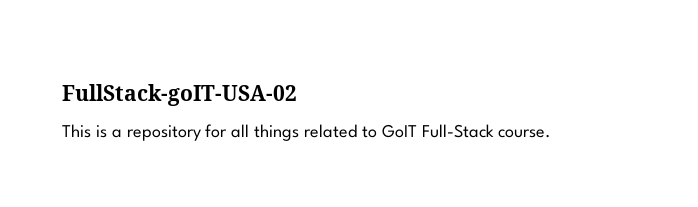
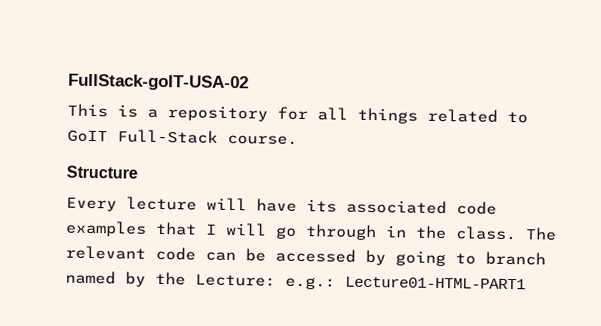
(552, 133) none -> [66,165,138,179] [66,196,497,215] [65,220,557,241] [65,245,546,267] [65,270,526,290] // Structure // Every lecture will have its associated code examples that I will go through in the class. The relevant code can be accessed by going to branch named by the Lecture: e.g.: Lecture01-HTML-PART1

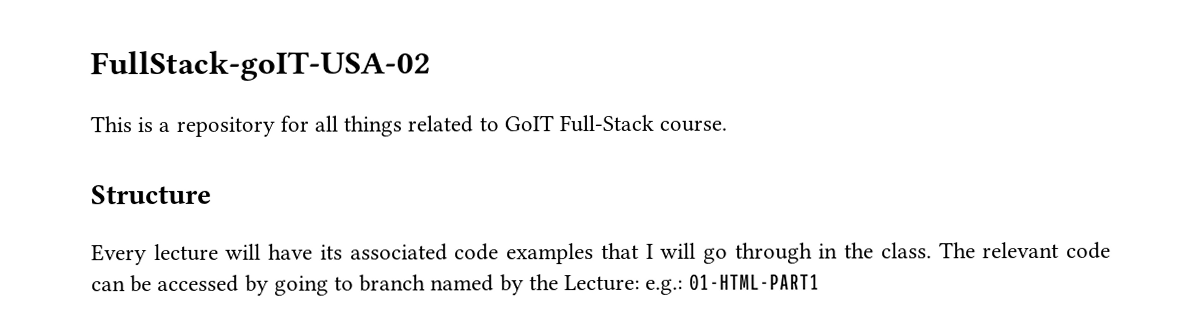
[345,276,526,290] Lecture01-HTML-PART1 -> [688,273,820,291] 01-HTML-PART1

